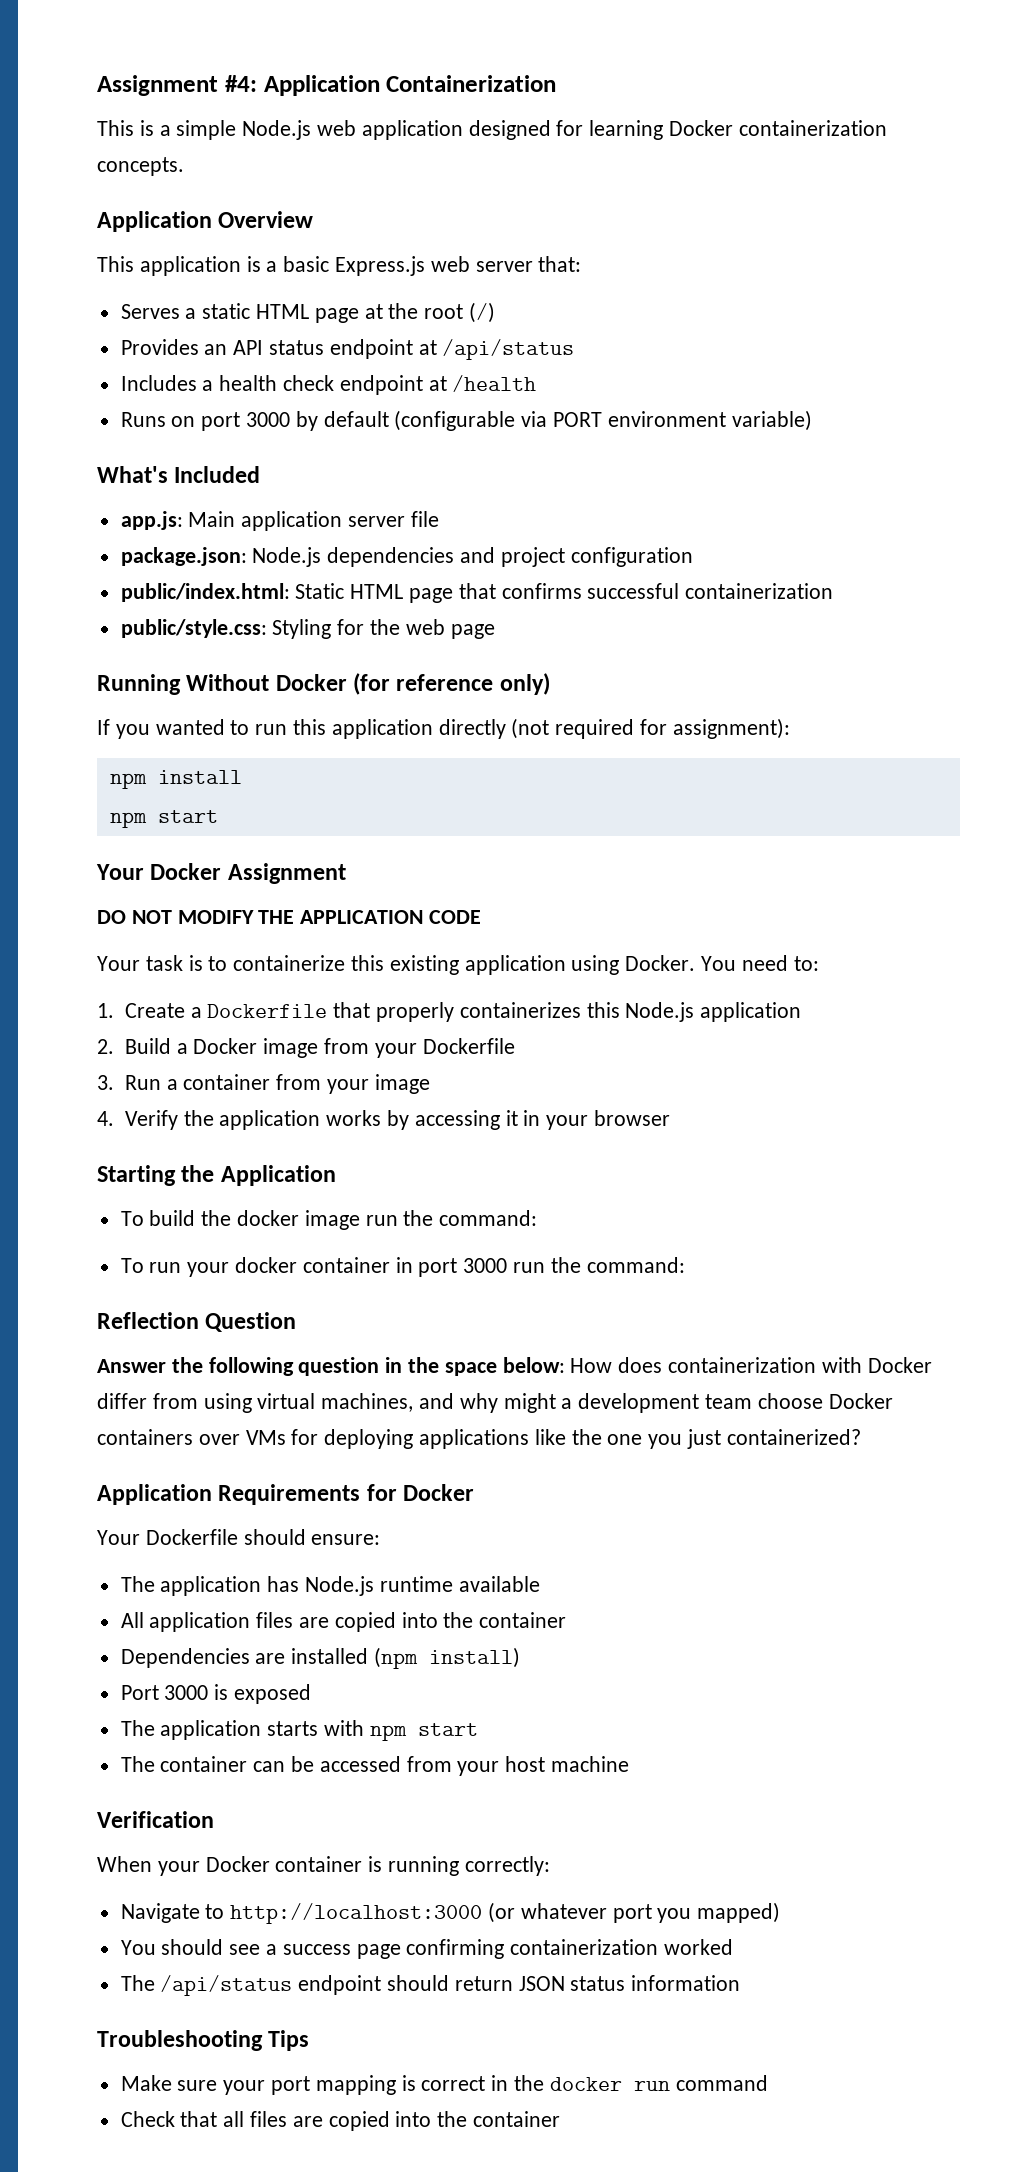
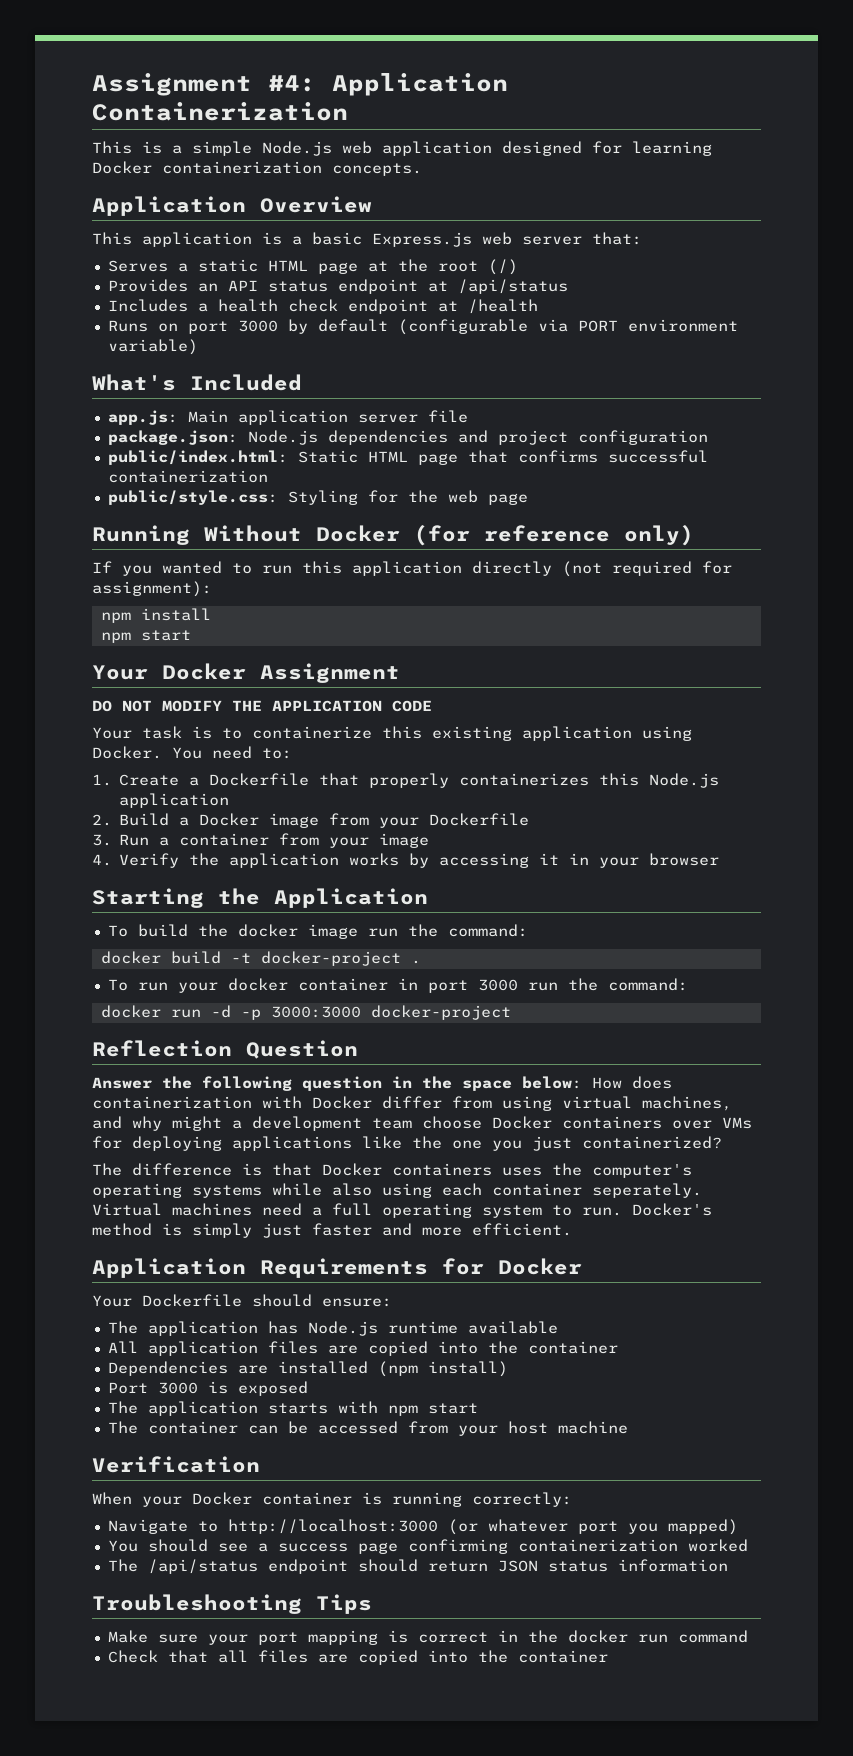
(538, 1218) none -> [100,951,421,966] // docker build -t docker-project .
(685, 1265) none -> [100,1005,511,1020] // docker run -d -p 3000:3000 docker-project
(861, 1437) none -> [92,1163,692,1178] [92,1183,702,1198] [92,1203,712,1218] [92,1223,572,1238] // The difference is that Docker containers uses the computer's operating systems while also using each container seperately. Virtual machines need a full operating system to run. Docker's method is simply just faster and more efficient.

